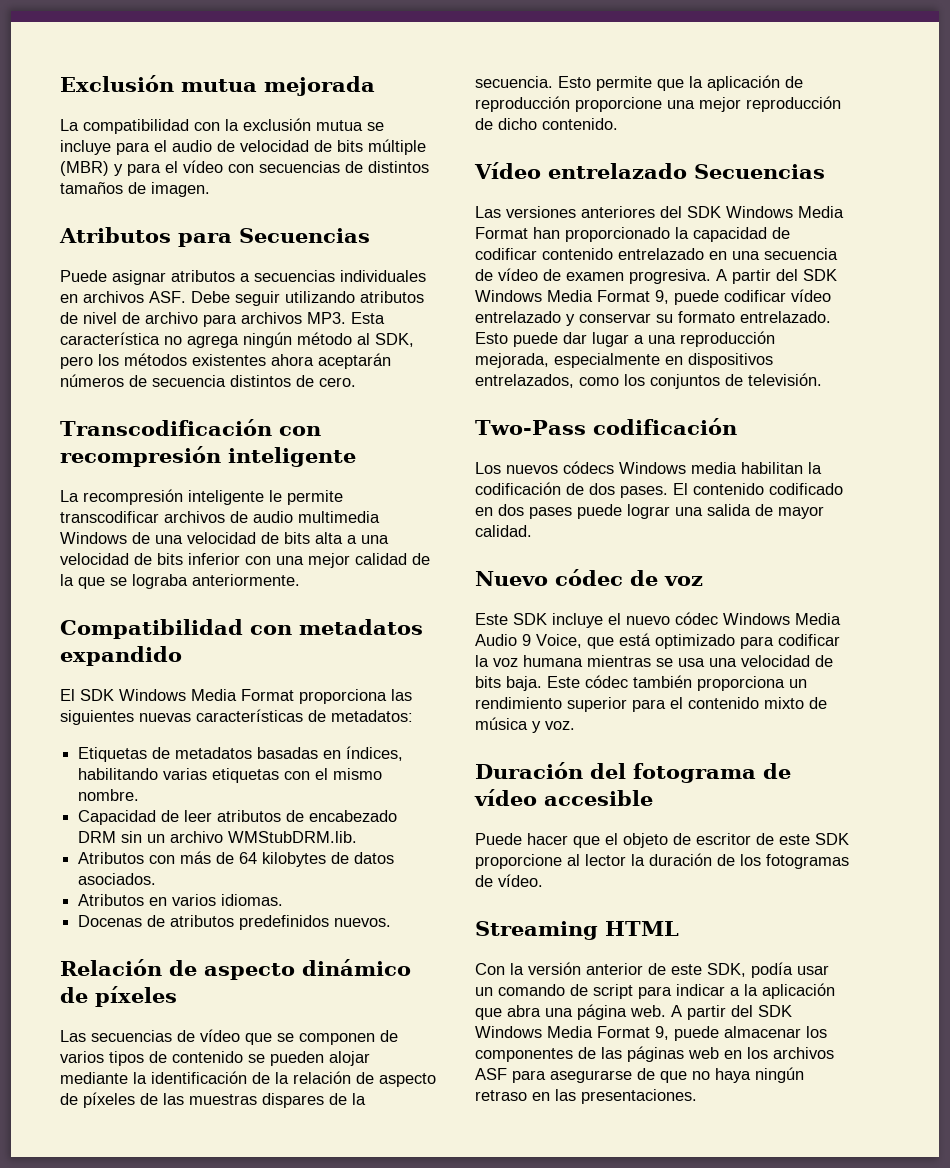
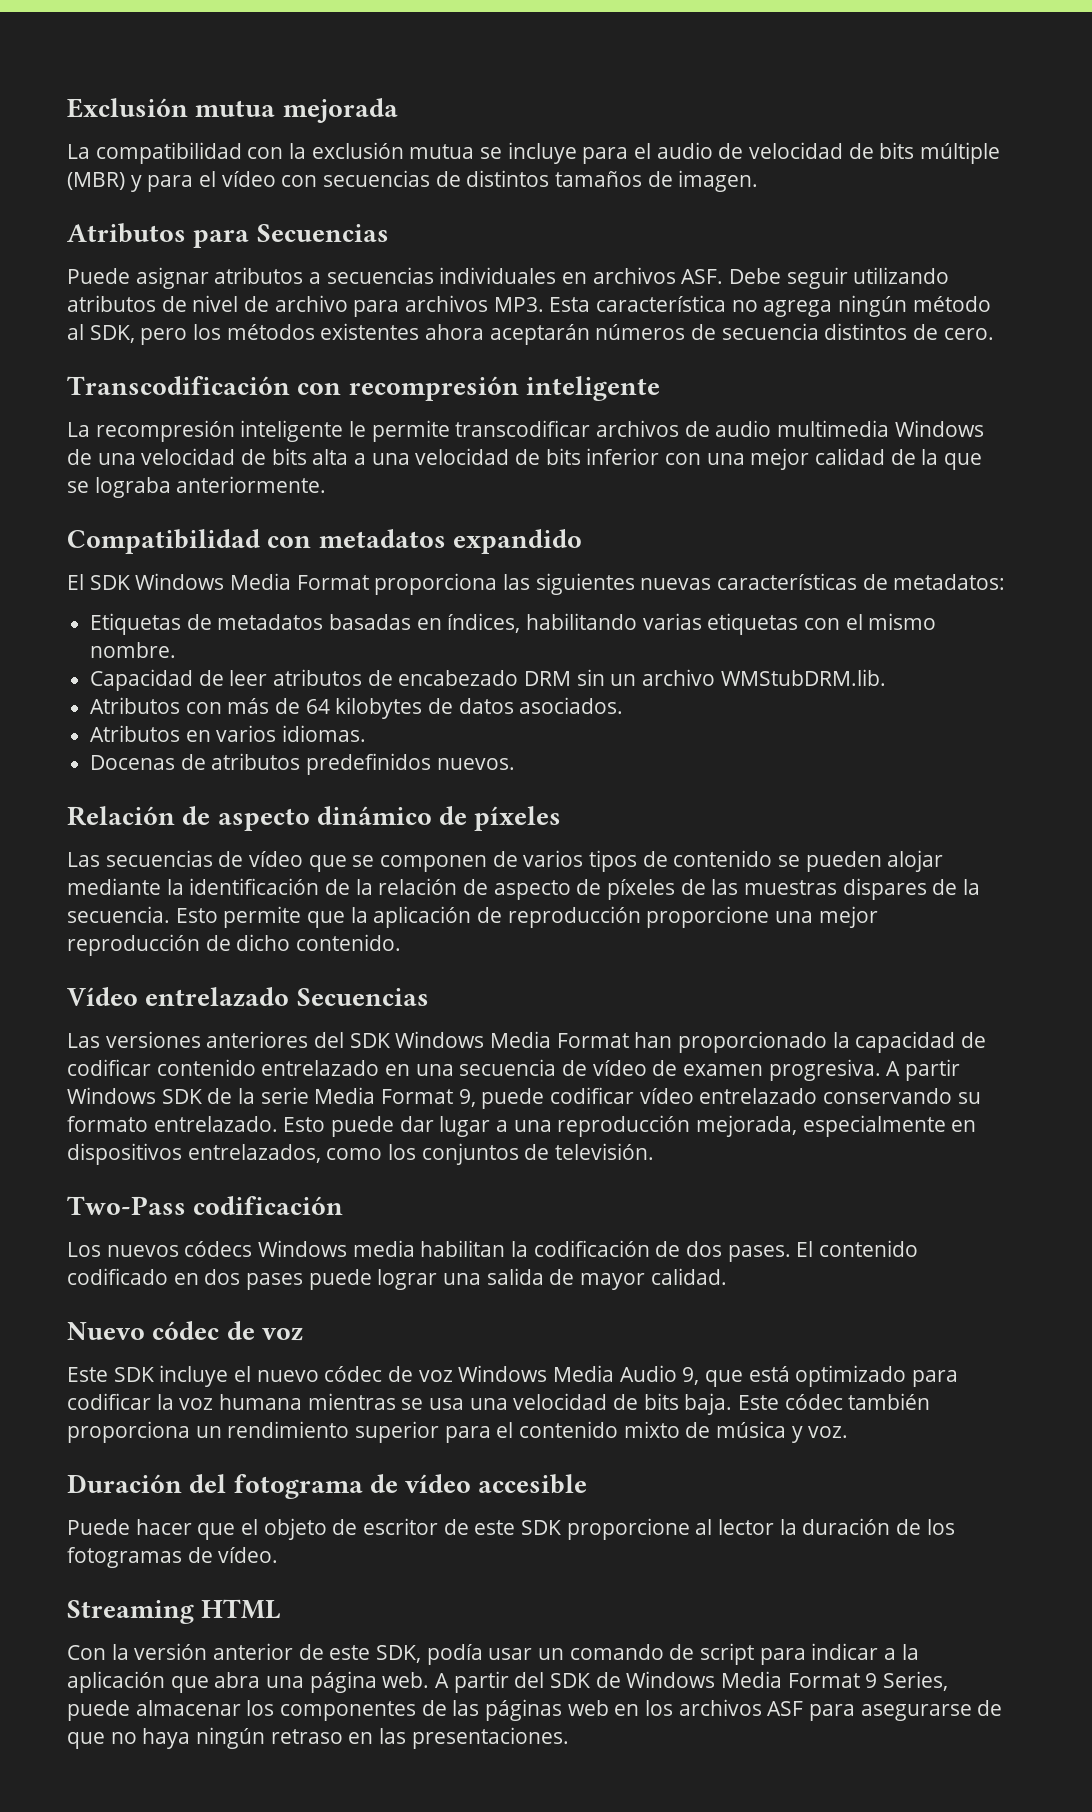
[776,269,837,281] [475,290,542,302] del SDK Windows -> [67,1087,309,1104] Windows SDK de la serie
[566,313,651,326] y conservar -> [823,1088,953,1104] conservando
(718, 618) none -> [388,1366,453,1382] de voz
[522,634,582,648] 9 Voice, -> [682,1367,700,1385] 9,
[475,1026,669,1040] Windows Media Format 9, -> [595,1671,949,1691] de Windows Media Format 9 Series,

